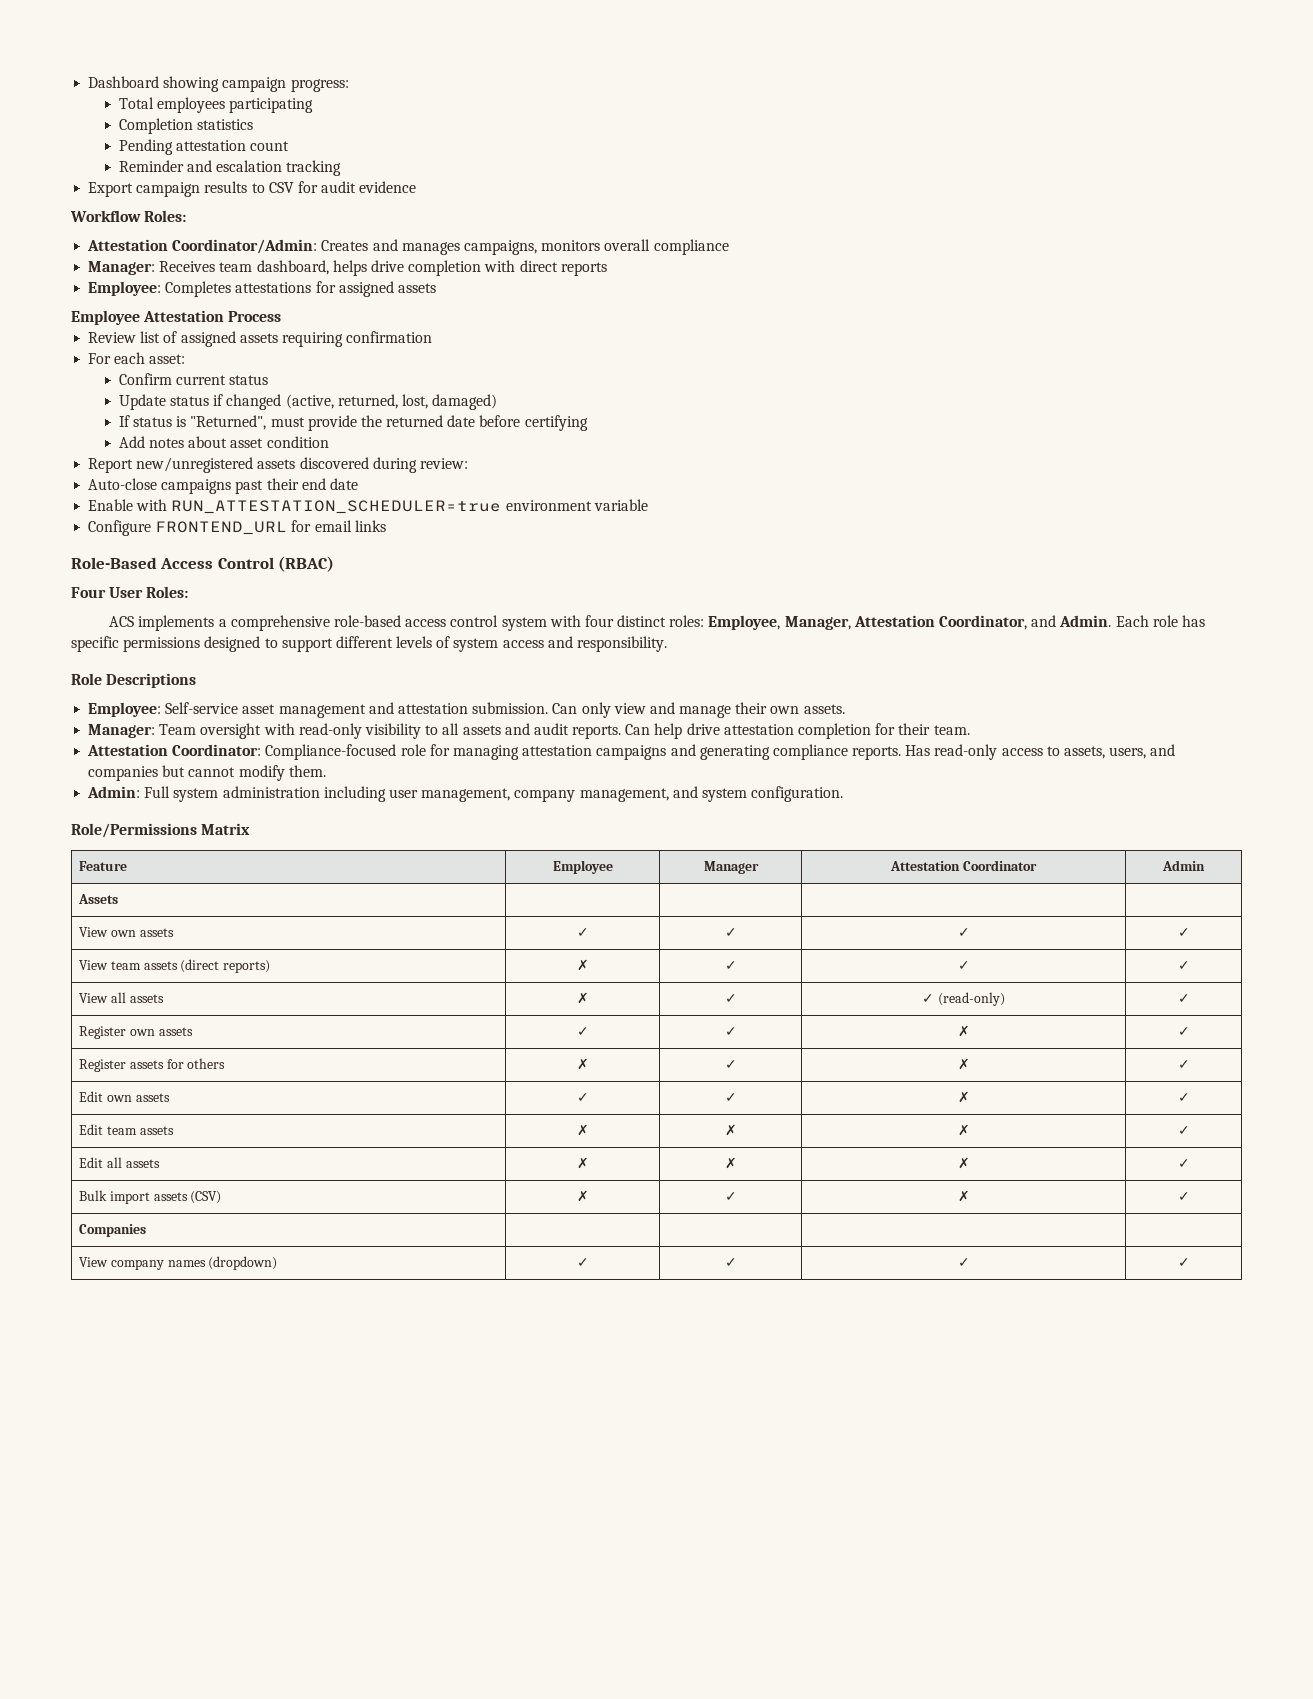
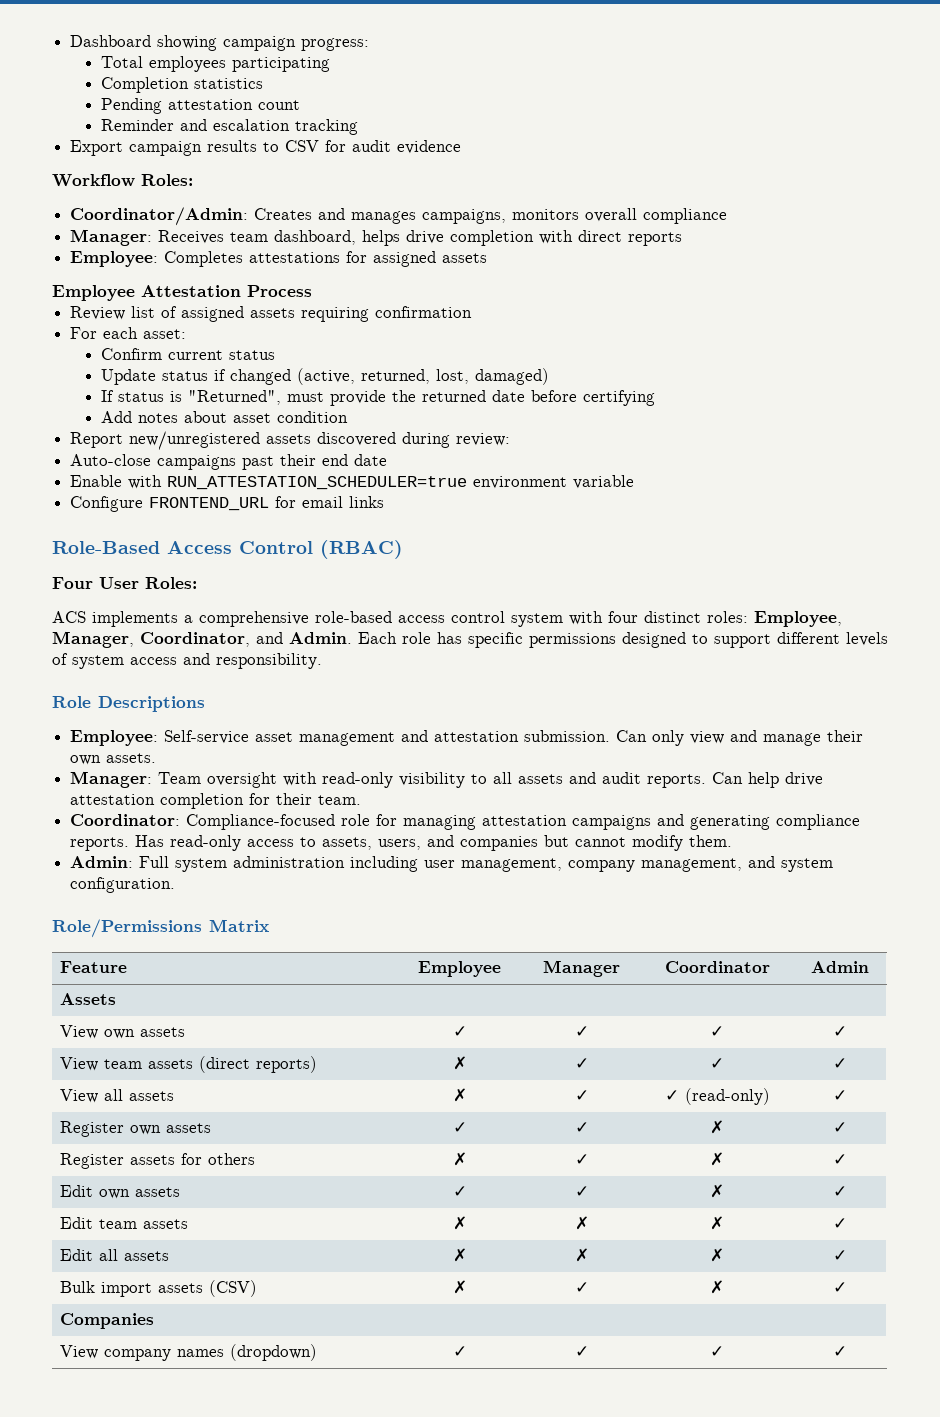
[87,239,169,251] Attestation -> (193, 180) none
[853,615,935,627] Attestation -> (134, 639) none
[87,744,169,756] Attestation -> (362, 800) none
[890,861,961,871] Attestation -> (620, 968) none

